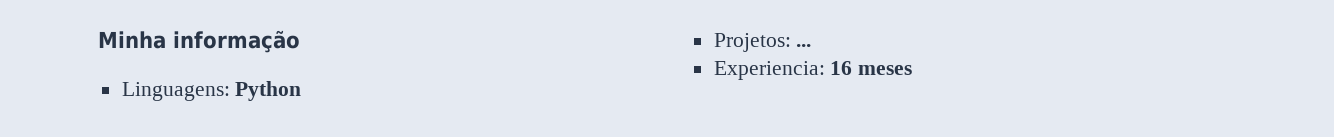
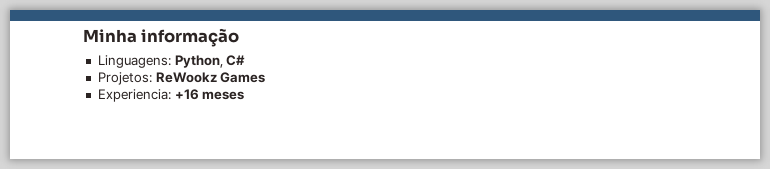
[235,81,302,101] Python -> [174,55,246,68] Python, C#
[796,44,812,47] ... -> [155,72,266,83] ReWookz Games
[830,61,853,75] 16 -> [174,89,199,100] +16

